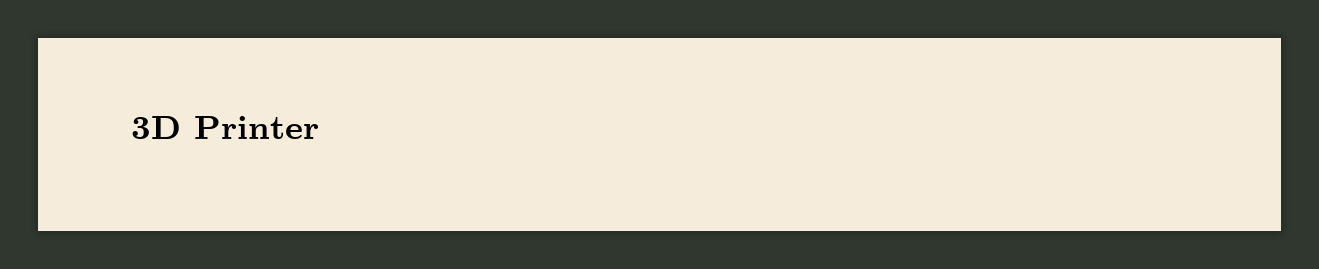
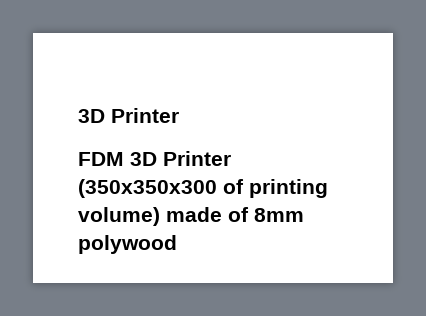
[131,116,319,139] 3D Printer -> [78,108,179,123] [78,151,231,166] [78,179,328,198] [78,207,304,226] [78,235,177,254] 3D Printer // FDM 3D Printer (350x350x300 of printing volume) made of 8mm polywood

